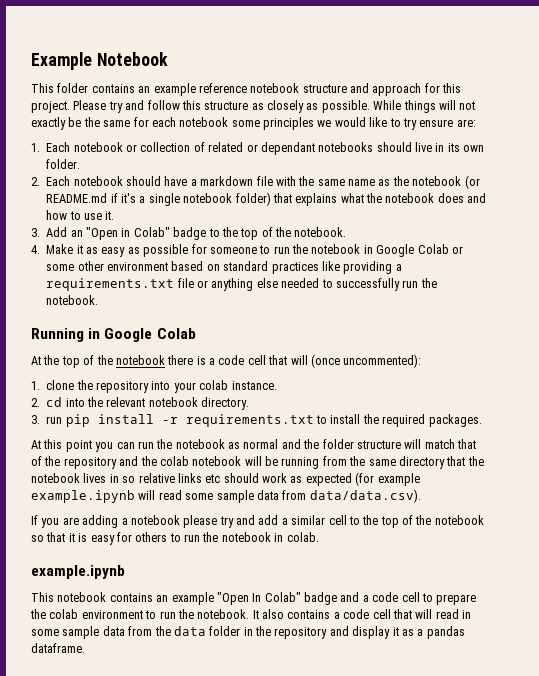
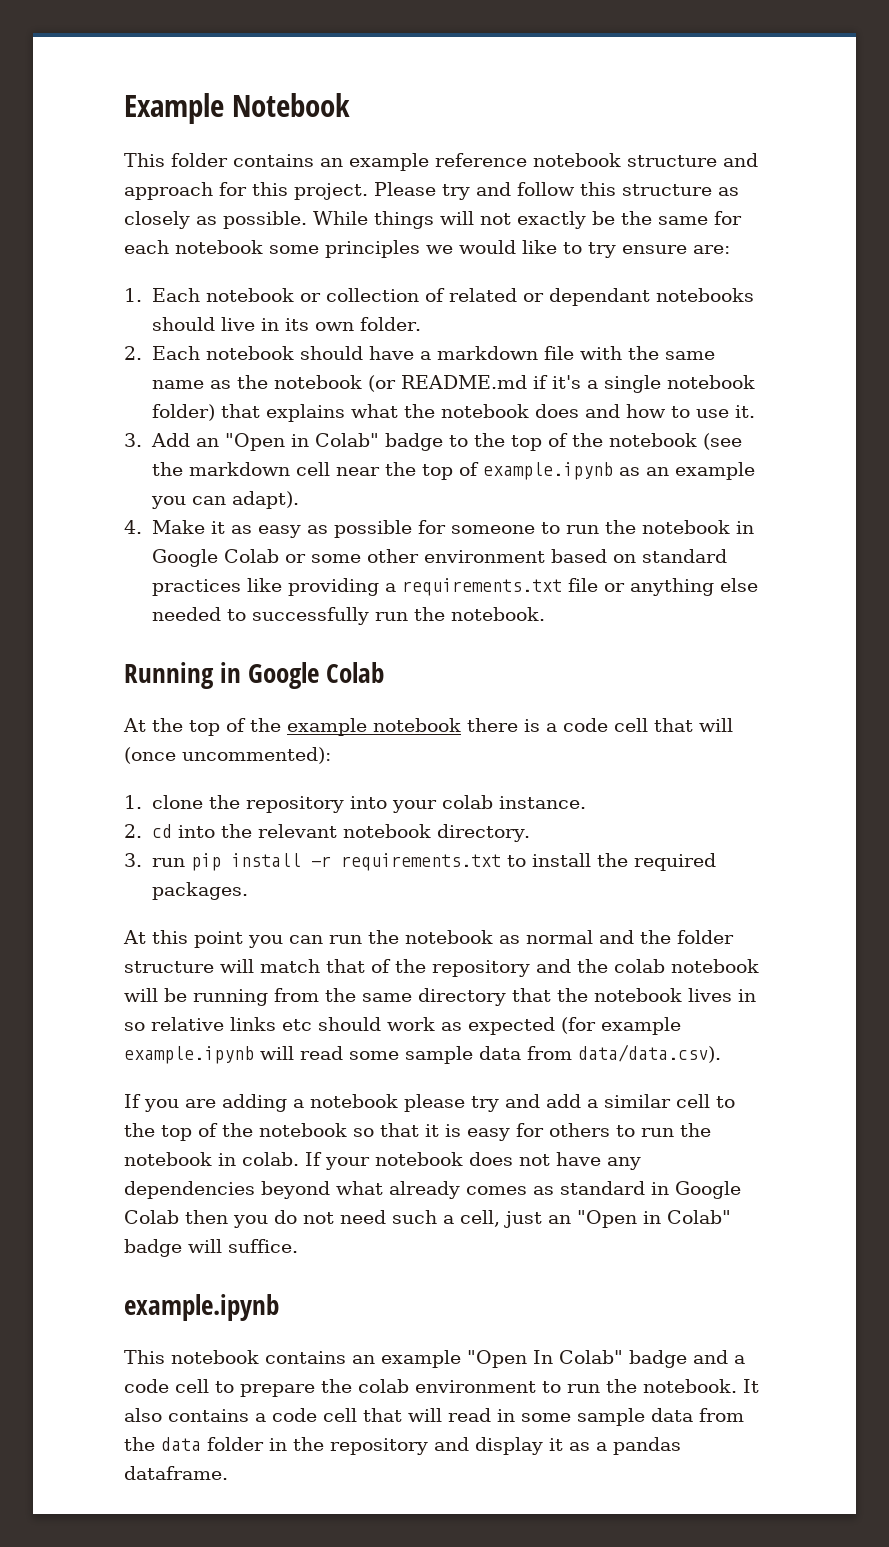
[294,227,347,237] notebook. -> [608,433,742,450] [151,462,755,480] [150,491,299,509] notebook (see the markdown cell near the top of example.ipynb as an example you can adapt).
(113, 360) none -> [287,718,367,736] example
(319, 537) none -> [305,1152,641,1170] [124,1181,741,1199] [124,1210,731,1228] [124,1239,298,1257] If your notebook does not have any dependencies beyond what already comes as standard in Google Colab then you do not need such a cell, just an "Open in Colab" badge will suffice.

